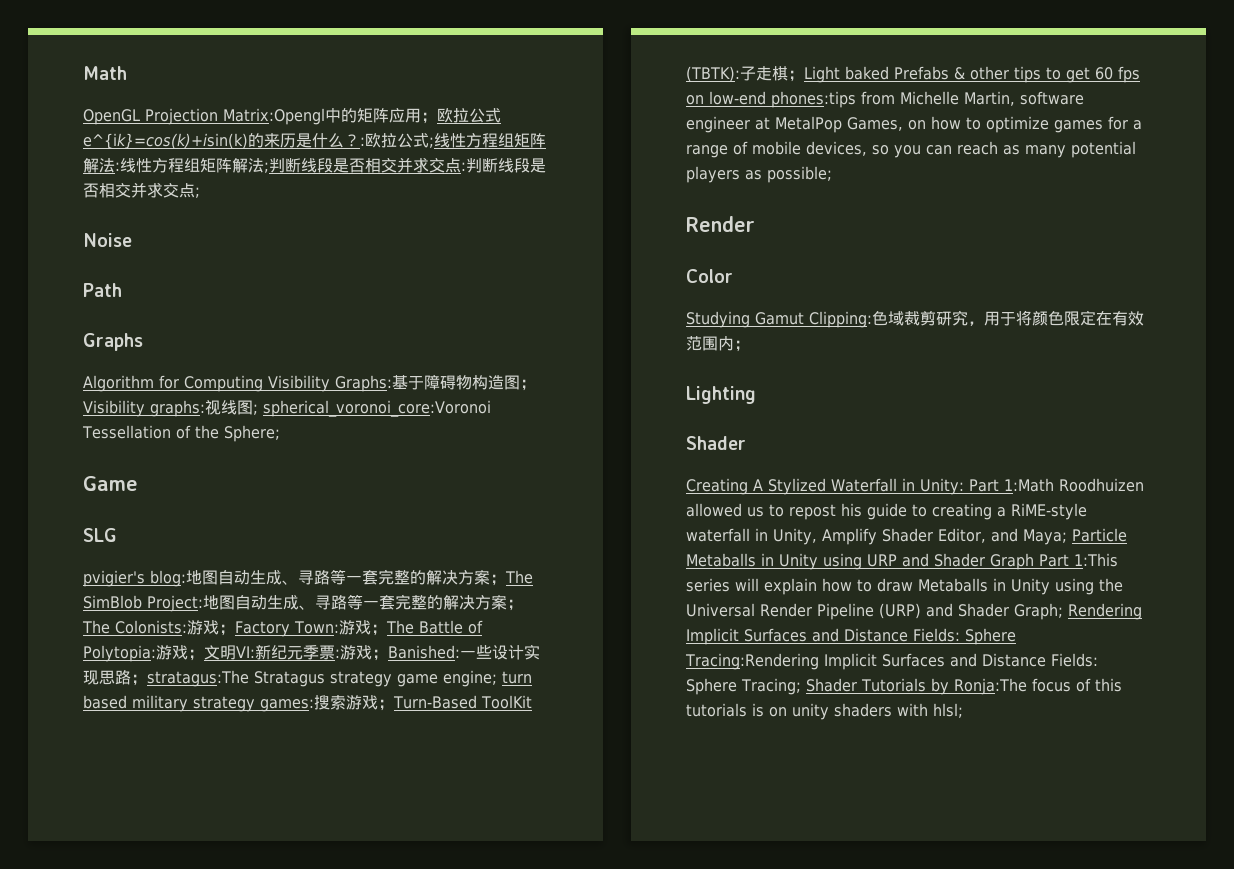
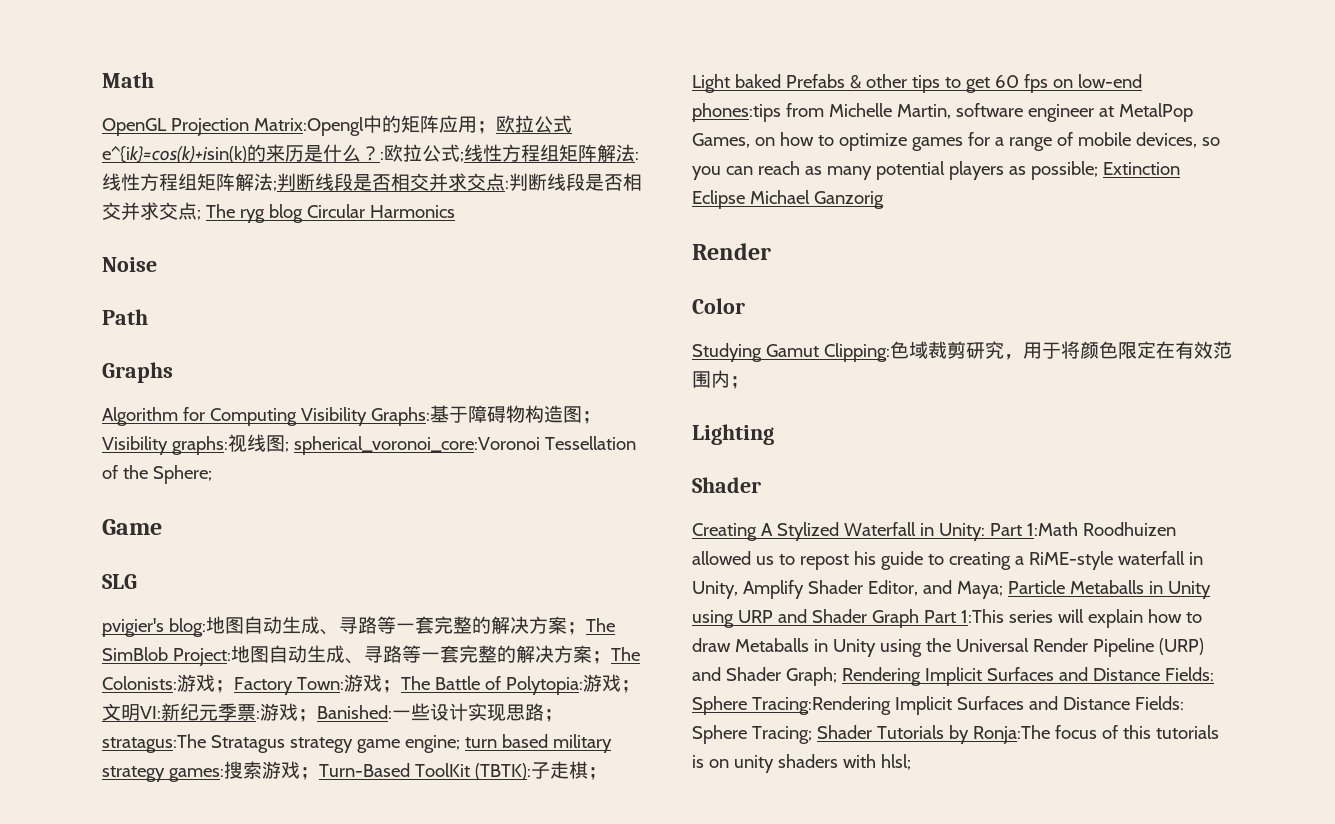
(200, 192) none -> [205,204,455,223] The ryg blog Circular Harmonics
(832, 174) none -> [1102,162,1180,175] [692,190,884,209] Extinction Eclipse Michael Ganzorig

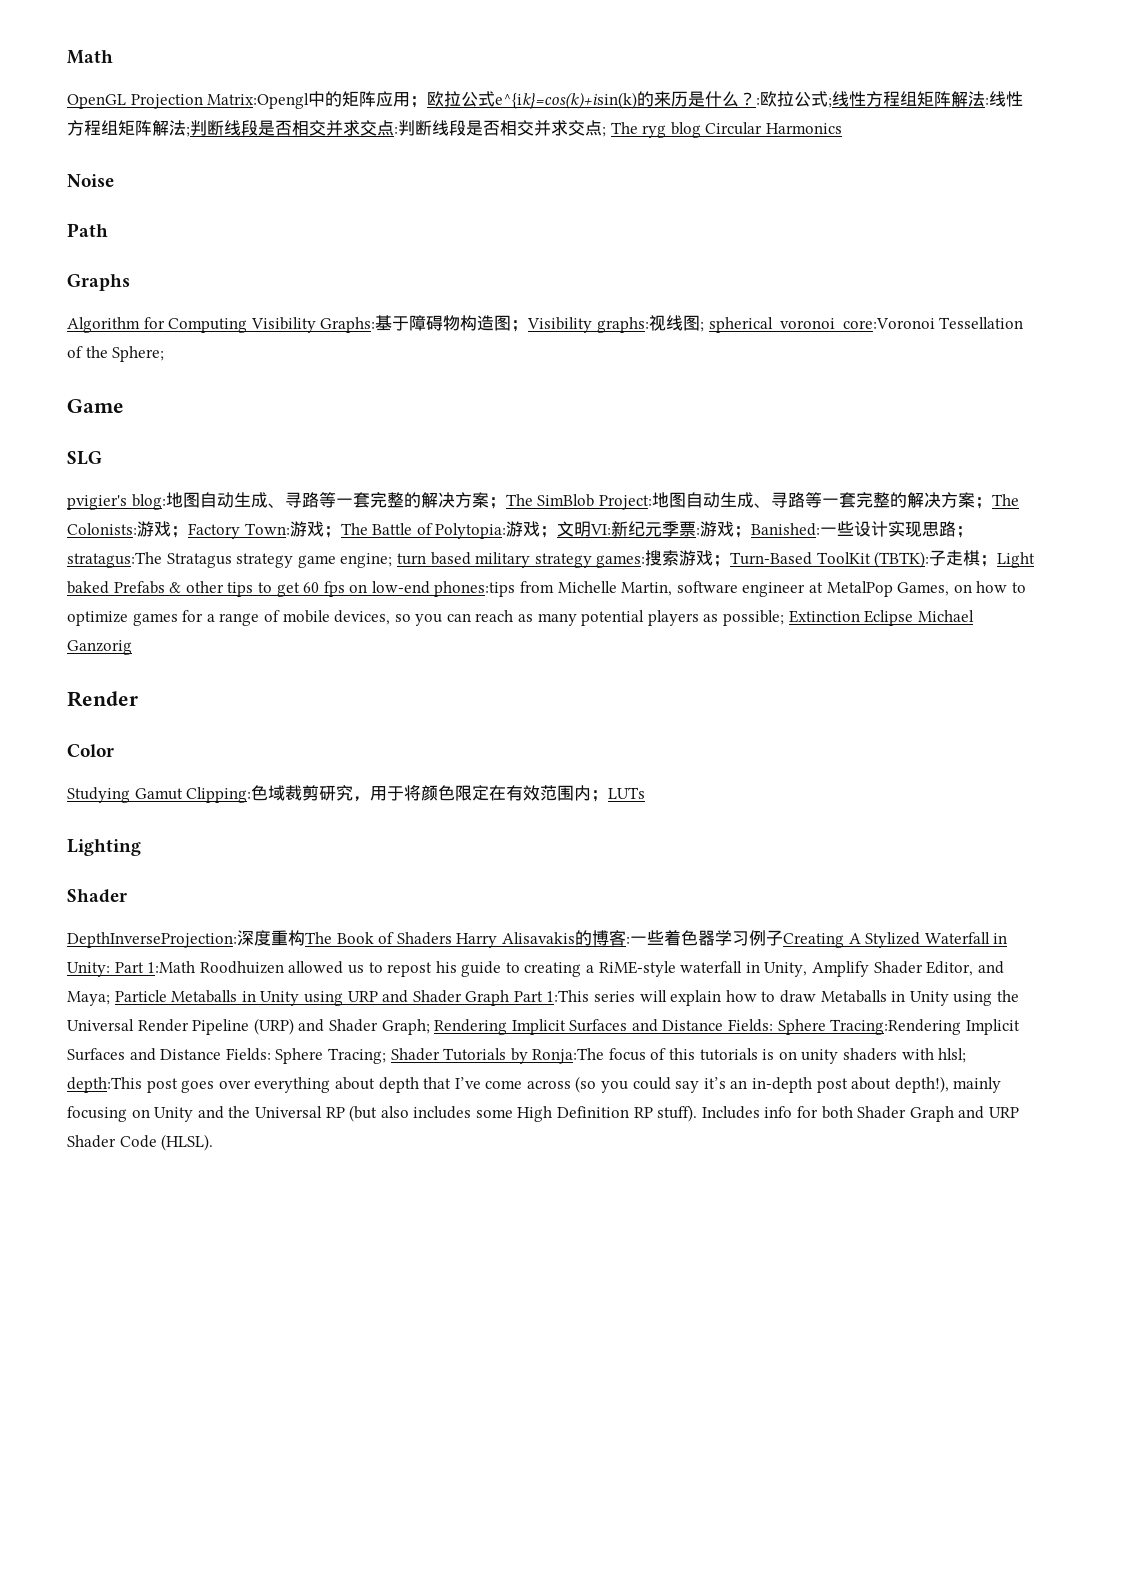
(749, 382) none -> [608,787,646,799] LUTs
(761, 485) none -> [67,930,783,948] DepthInverseProjection:深度重构The Book of Shaders Harry Alisavakis的博客:一些着色器学习例子
(911, 762) none -> [67,1076,1002,1093] [67,1105,1019,1122] [67,1134,214,1151] depth:This post goes over everything about depth that I’ve come across (so you could say it’s an in-depth post about depth!), mainly focusing on Unity and the Universal RP (but also includes some High Definition RP stuff). Includes info for both Shader Graph and URP Shader Code (HLSL).

